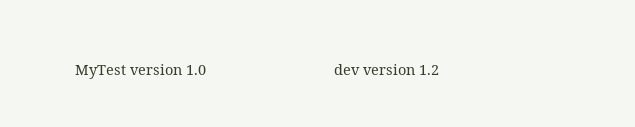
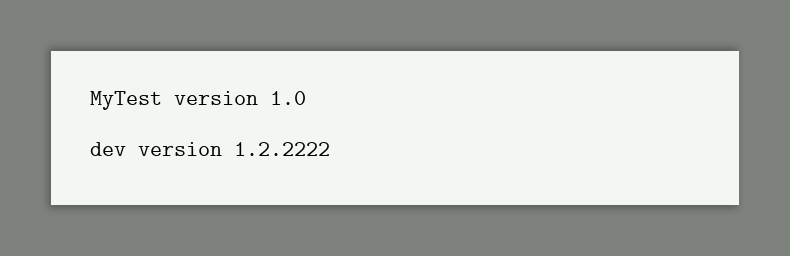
[419,65,439,75] 1.2 -> [234,142,330,156] 1.2.2222

